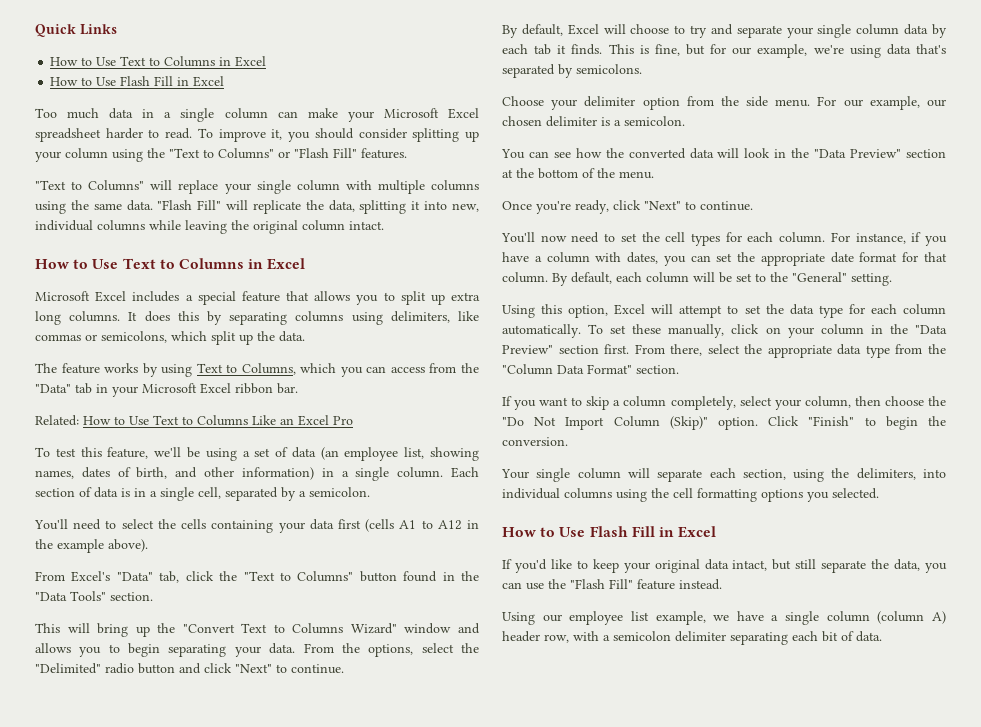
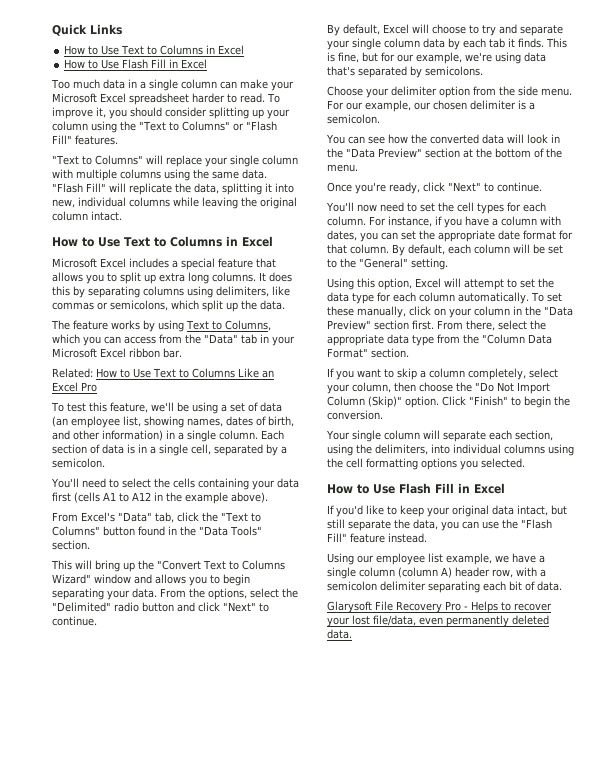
(882, 636) none -> [327,601,552,613] [327,615,549,627] [327,629,352,639] // Glarysoft File Recovery Pro - Helps to recover your lost file/data, even permanently deleted data.

